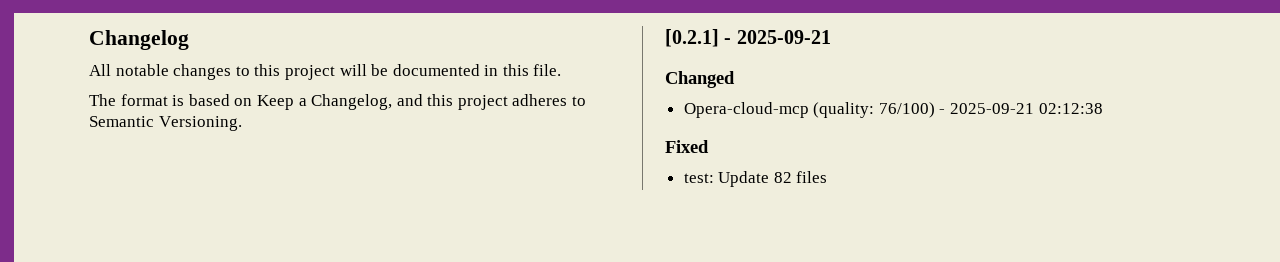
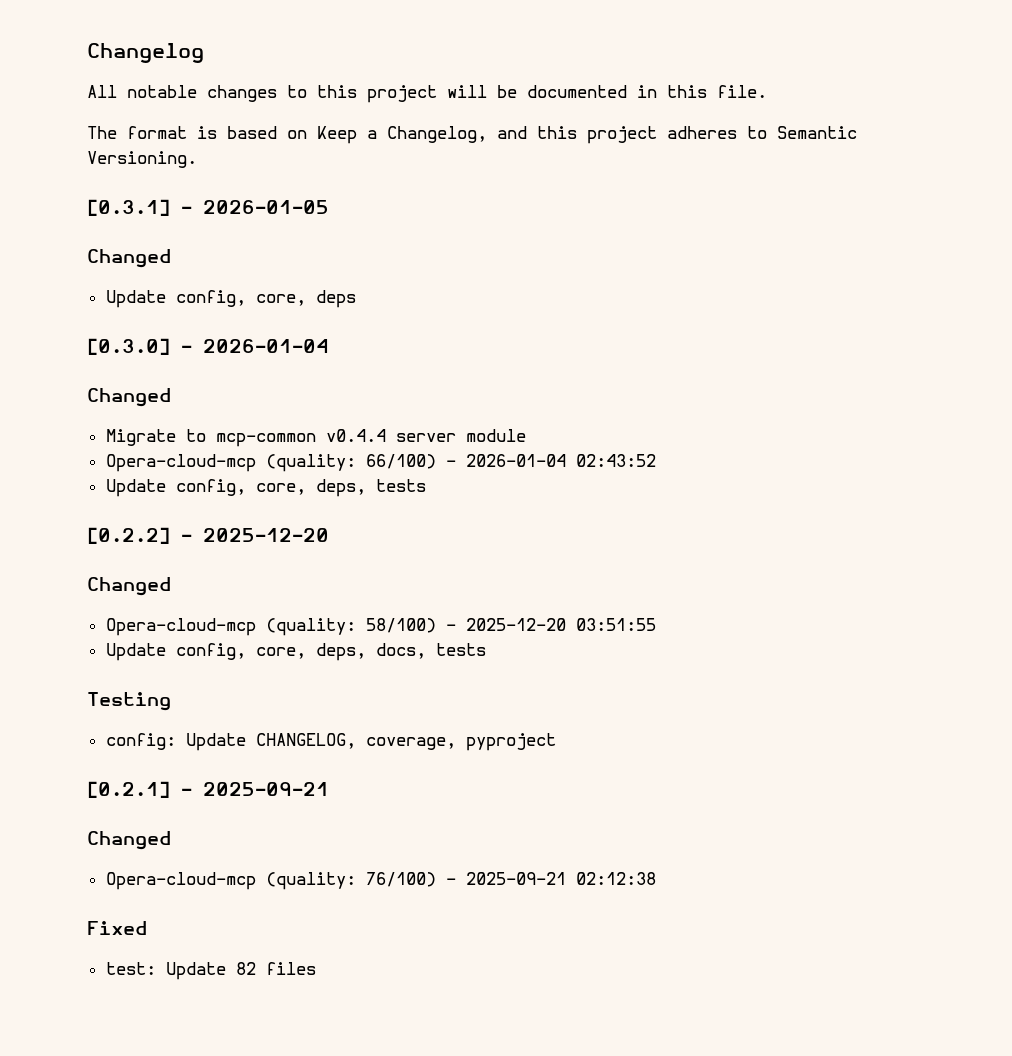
(242, 123) none -> [87,199,329,216] [87,249,171,268] [105,290,356,308] [87,338,329,355] [87,388,171,407] [105,429,526,447] [105,454,656,472] [105,479,426,497] [87,527,329,544] [87,577,171,596] [105,618,656,636] [105,643,486,661] [87,692,171,711] [105,733,556,751] // [0.3.1] - 2026-01-05 // Changed // Update config, core, deps // [0.3.0] - 2026-01-04 // Changed // Migrate to mcp-common v0.4.4 server module // Opera-cloud-mcp (quality: 66/100) - 2026-01-04 02:43:52 // Update config, core, deps, tests // [0.2.2] - 2025-12-20 // Changed // Opera-cloud-mcp (quality: 58/100) - 2025-12-20 03:51:55 // Update config, core, deps, docs, tests // Testing // config: Update CHANGELOG, coverage, pyproject

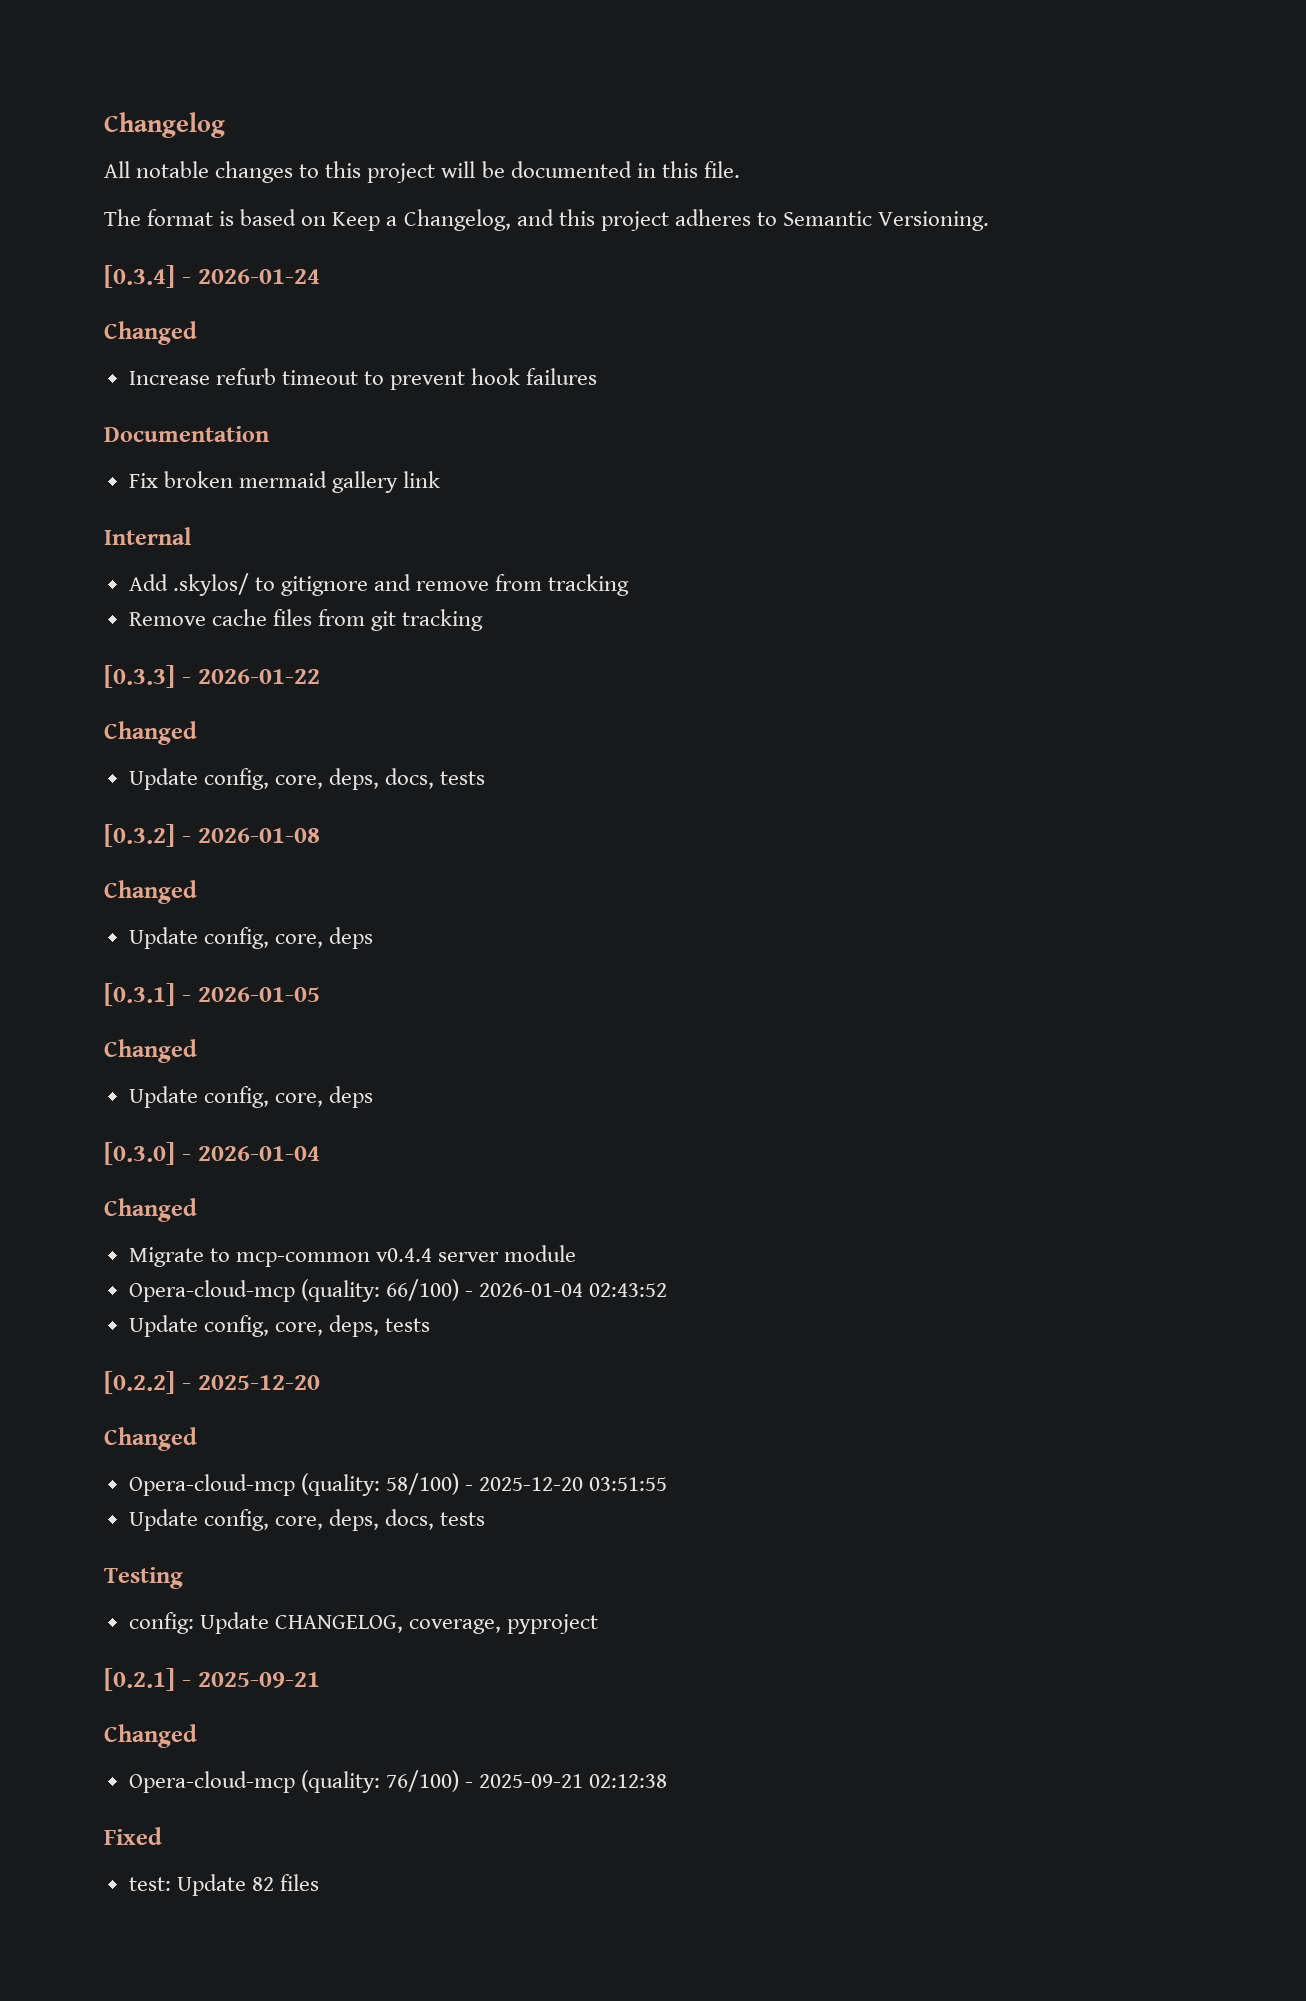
(197, 159) none -> [104,265,320,288] [104,321,197,345] [128,368,598,390] [104,426,269,442] [128,471,441,493] [104,527,192,545] [128,573,630,596] [128,609,484,631] [104,665,320,688] [104,721,197,745] [128,768,486,790] [104,824,320,847] [104,880,197,904] [128,927,373,949] // [0.3.4] - 2026-01-24 // Changed // Increase refurb timeout to prevent hook failures // Documentation // Fix broken mermaid gallery link // Internal // Add .skylos/ to gitignore and remove from tracking // Remove cache files from git tracking // [0.3.3] - 2026-01-22 // Changed // Update config, core, deps, docs, tests // [0.3.2] - 2026-01-08 // Changed // Update config, core, deps

